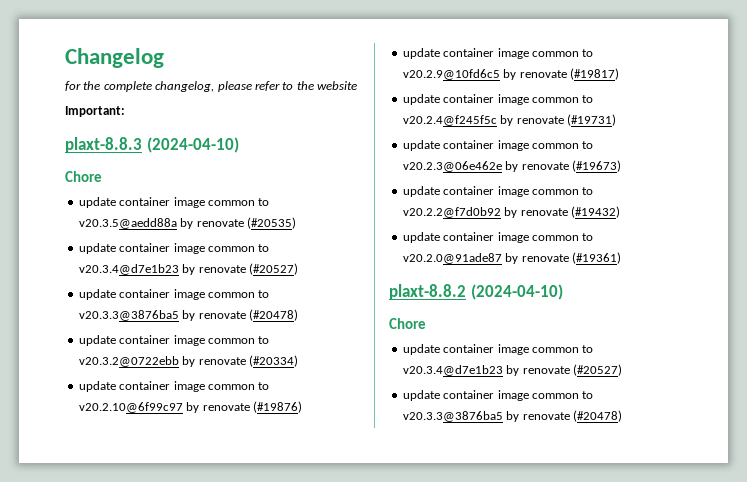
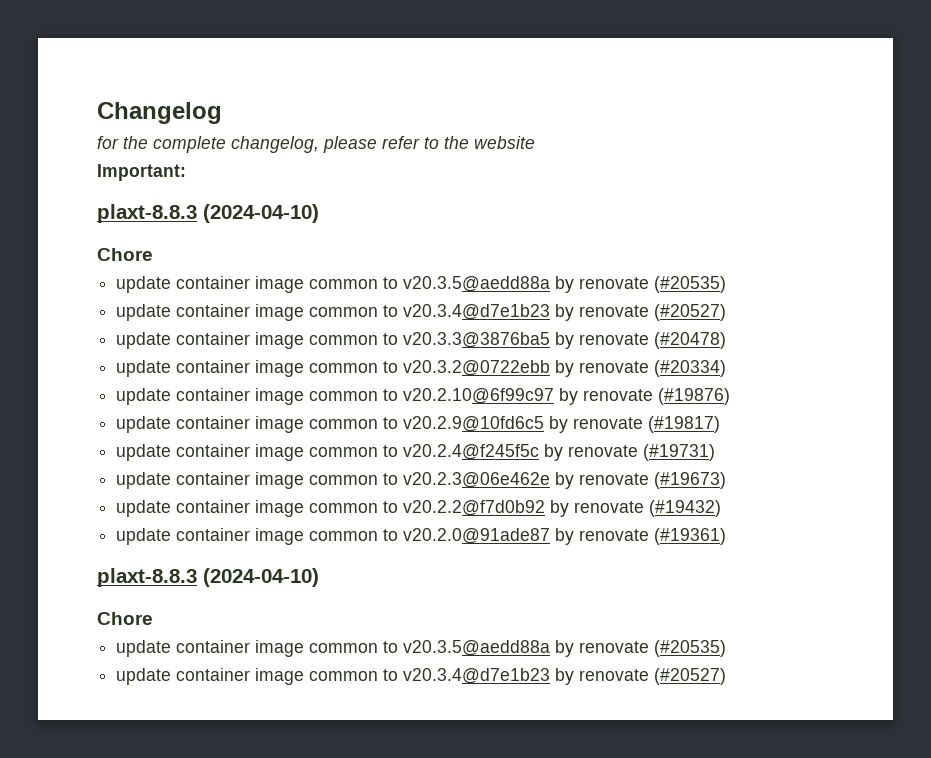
[389,284,563,300] [389,318,426,329] [402,344,594,355] [402,364,622,376] [402,390,594,401] [402,410,622,422] plaxt-8.8.2 (2024-04-10) // Chore // update container image common to v20.3.4@d7e1b23 by renovate (#20527) // update container image common to v20.3.3@3876ba5 by renovate (#20478) -> [97,568,319,587] [97,612,153,625] [116,640,727,657] [116,668,727,685] plaxt-8.8.3 (2024-04-10) // Chore // update container image common to v20.3.5@aedd88a by renovate (#20535) // update container image common to v20.3.4@d7e1b23 by renovate (#20527)

